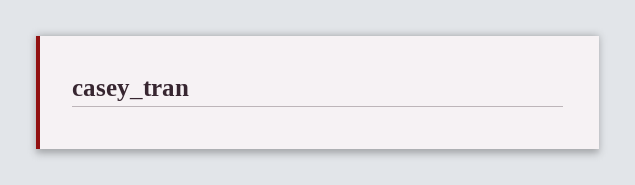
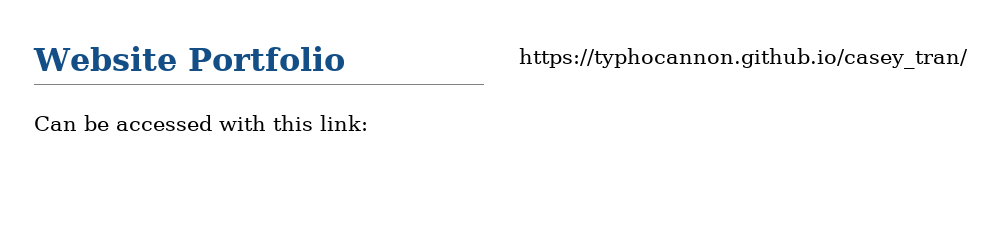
[72,81,189,101] casey_tran -> [33,46,345,71] [34,115,368,131] [519,48,968,69] Website Portfolio // Can be accessed with this link: https://typhocannon.github.io/casey_tran/

